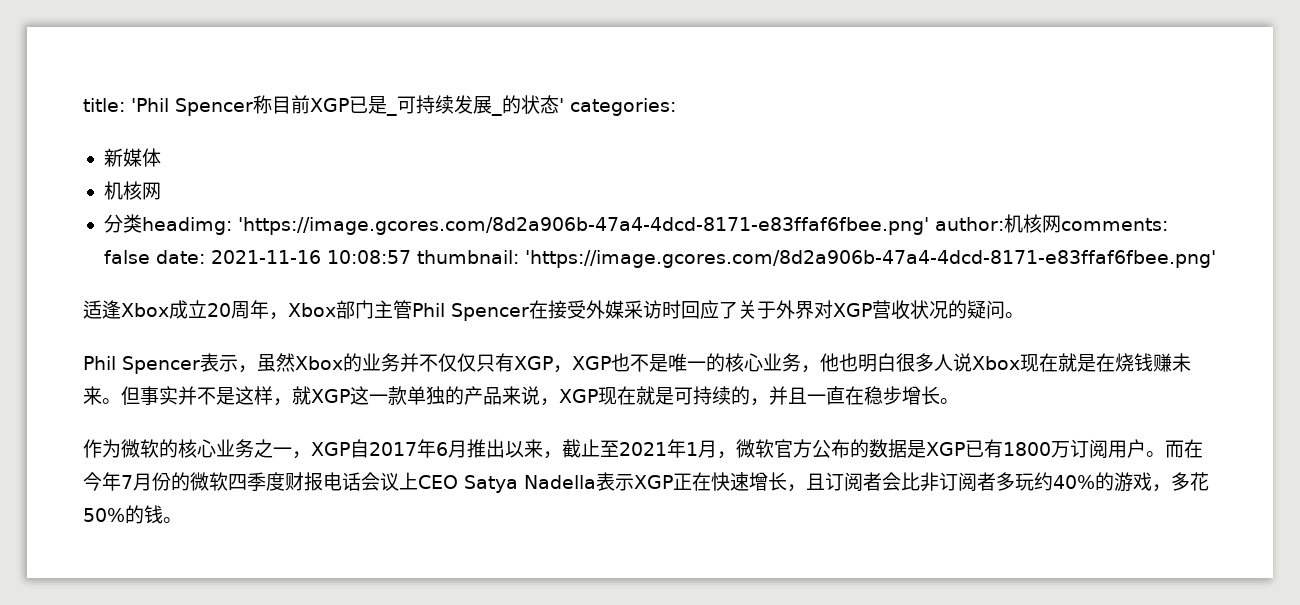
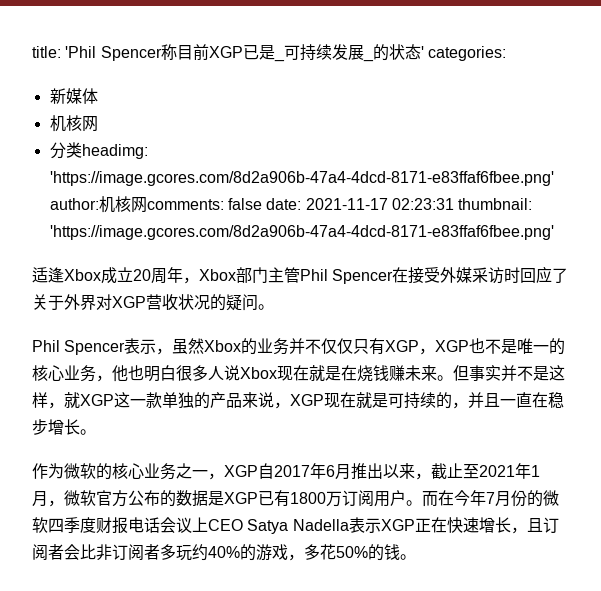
[210,250,411,264] 2021-11-16 10:08:57 -> [305,198,454,210] 2021-11-17 02:23:31

